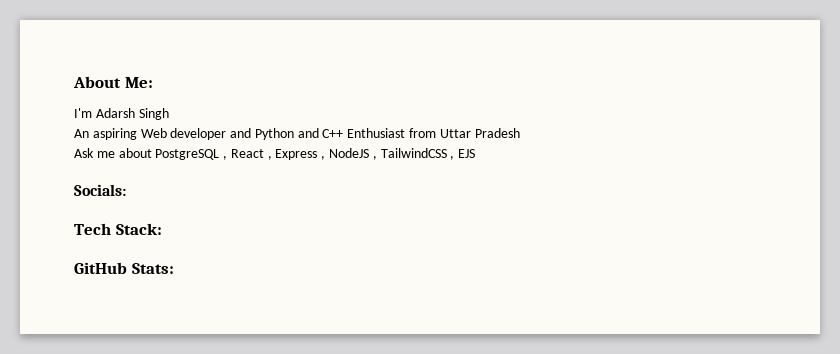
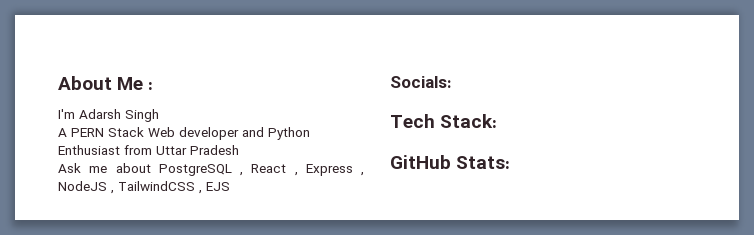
[124,77,153,88] Me: -> [117,77,154,90] Me :
[74,128,137,140] An aspiring -> [58,127,144,137] A PERN Stack
[297,128,344,138] and C++ -> (310, 133) none

